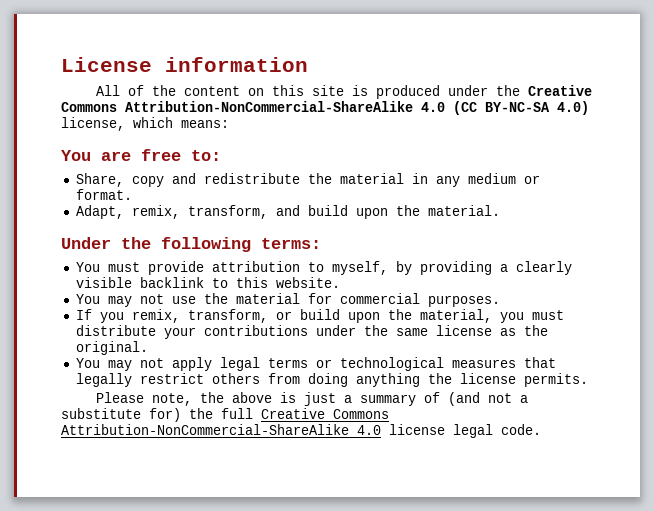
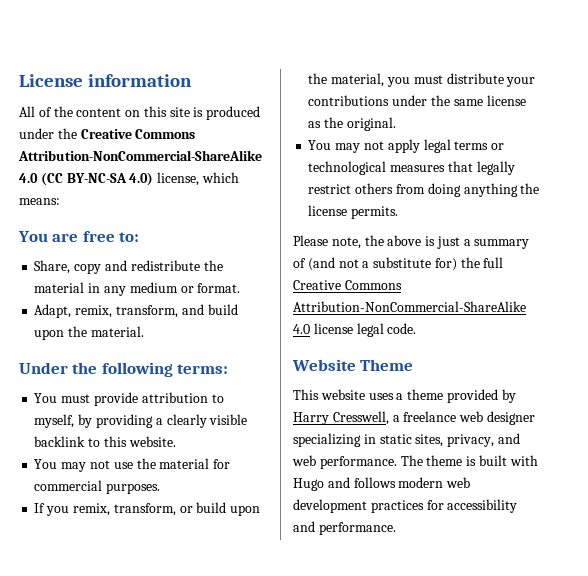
(541, 429) none -> [292,359,414,371] [293,389,516,403] [293,411,535,425] [293,433,520,447] [292,455,538,469] [293,477,471,491] [293,499,518,513] [293,521,396,535] // Website Theme // This website uses a theme provided by Harry Cresswell, a freelance web designer specializing in static sites, privacy, and web performance. The theme is built with Hugo and follows modern web development practices for accessibility and performance.

